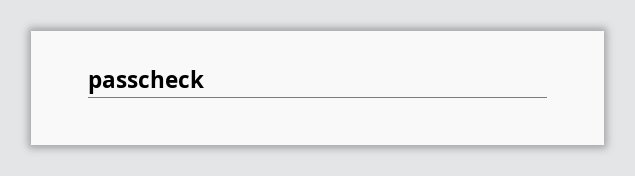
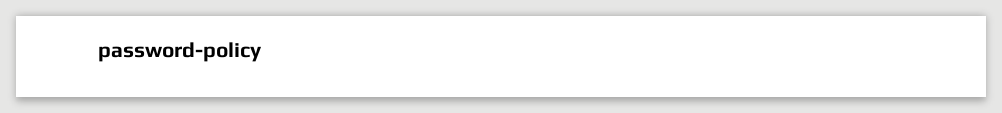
[88,70,204,94] passcheck -> [98,42,262,62] password-policy

